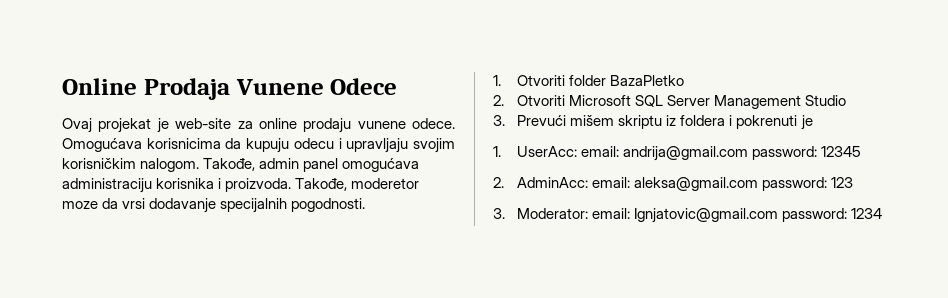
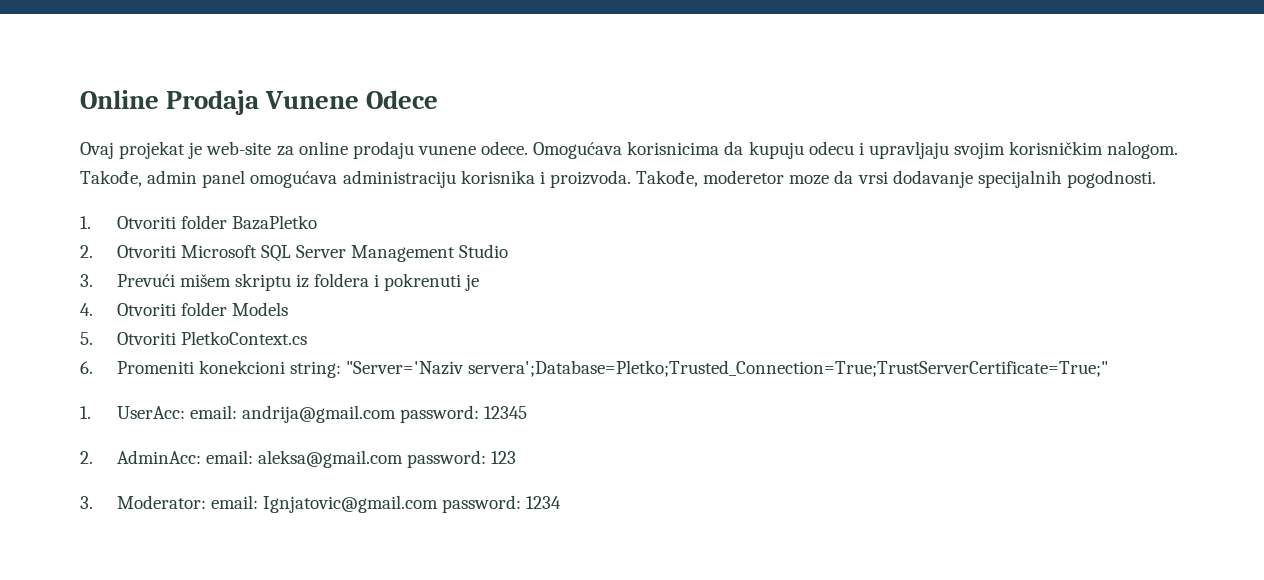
(813, 122) none -> [80,302,288,316] [80,331,307,345] [80,360,1109,378] // 4. Otvoriti folder Models // 5. Otvoriti PletkoContext.cs // 6. Promeniti konekcioni string: "Server='Naziv servera';Database=Pletko;Trusted_Connection=True;TrustServerCertificate=True;"

